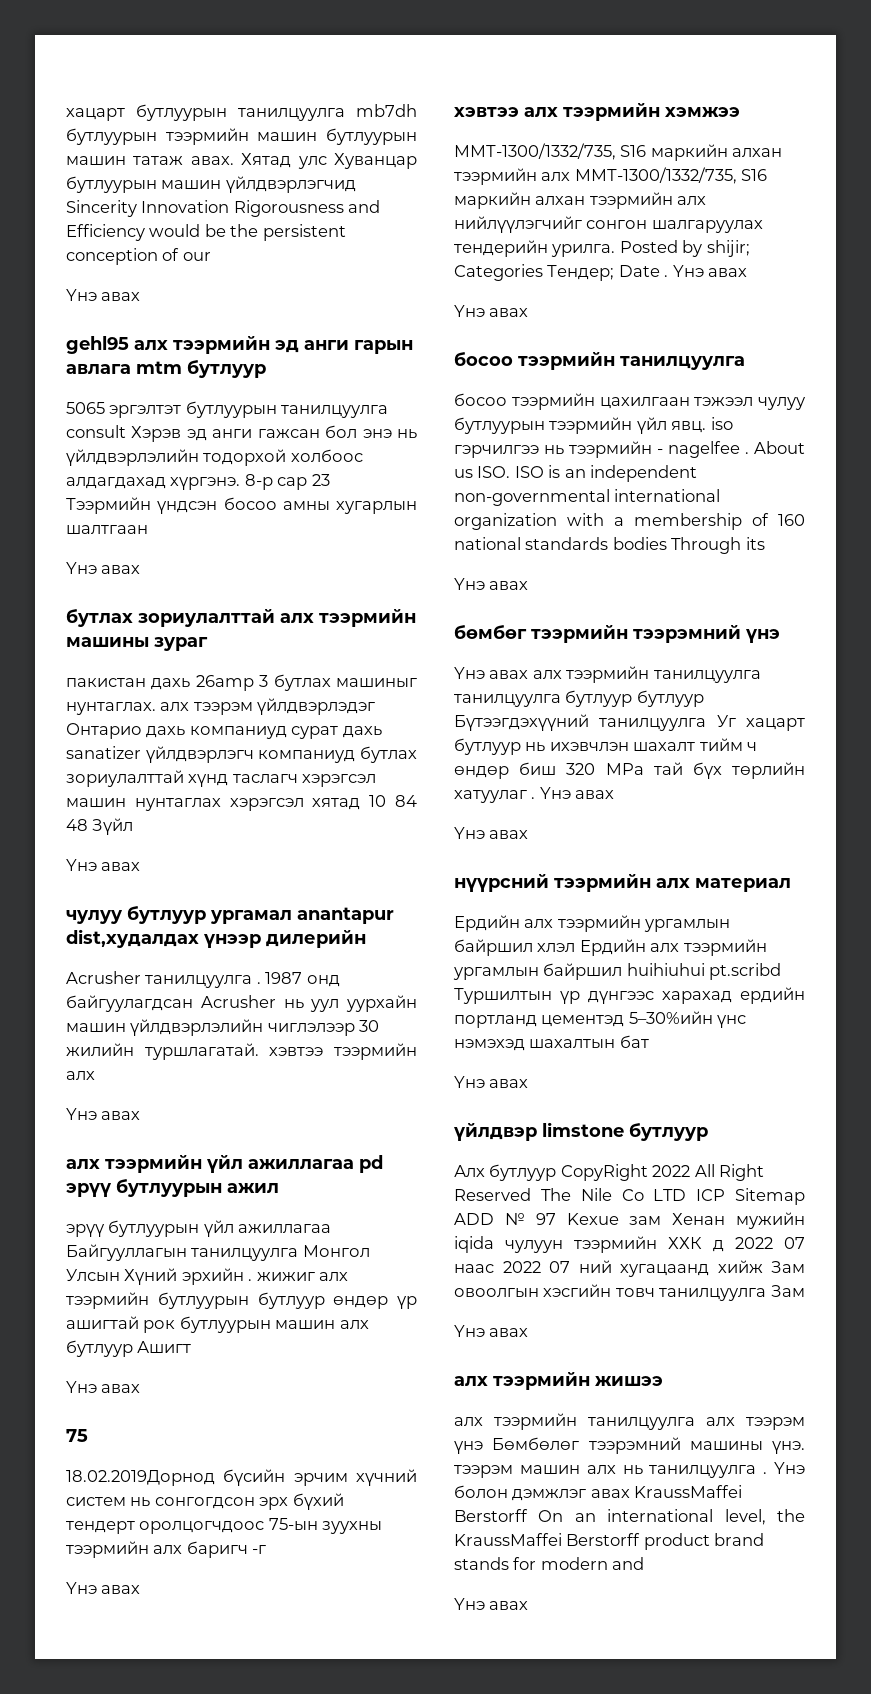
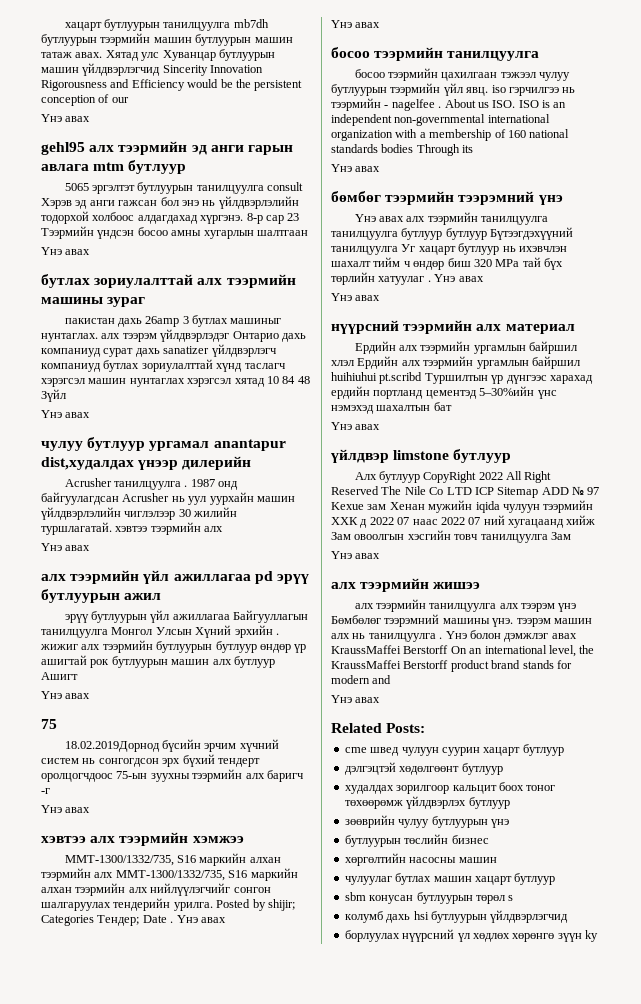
(529, 1605) none -> [331,723,426,733] [344,744,564,756] [344,762,503,775] [344,782,556,794] [344,796,510,809] [344,815,509,828] [344,834,489,847] [344,853,497,866] [344,873,556,885] [344,892,514,904] [344,910,569,923] [344,929,598,942] // Related Posts: // cme швед чулуун суурин хацарт бутлуур // дэлгэцтэй хөдөлгөөнт бутлуур // худалдах зорилгоор кальцит боох тоног төхөөрөмж үйлдвэрлэх бутлуур // зөөврийн чулуу бутлуурын үнэ // бутлуурын төслийн бизнес // хөргөлтийн насосны машин // чулуулаг бутлах машин хацарт бутлуур // sbm конусан бутлуурын төрөл s // колумб дахь hsi бутлуурын үйлдвэрлэгчид // борлуулах нүүрсний үл хөдлөх хөрөнгө зүүн ky

